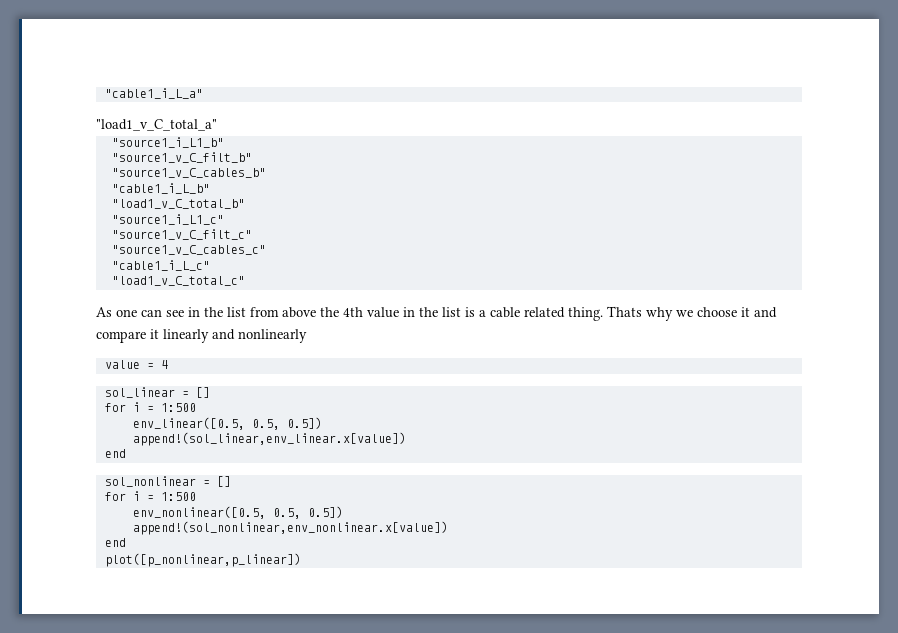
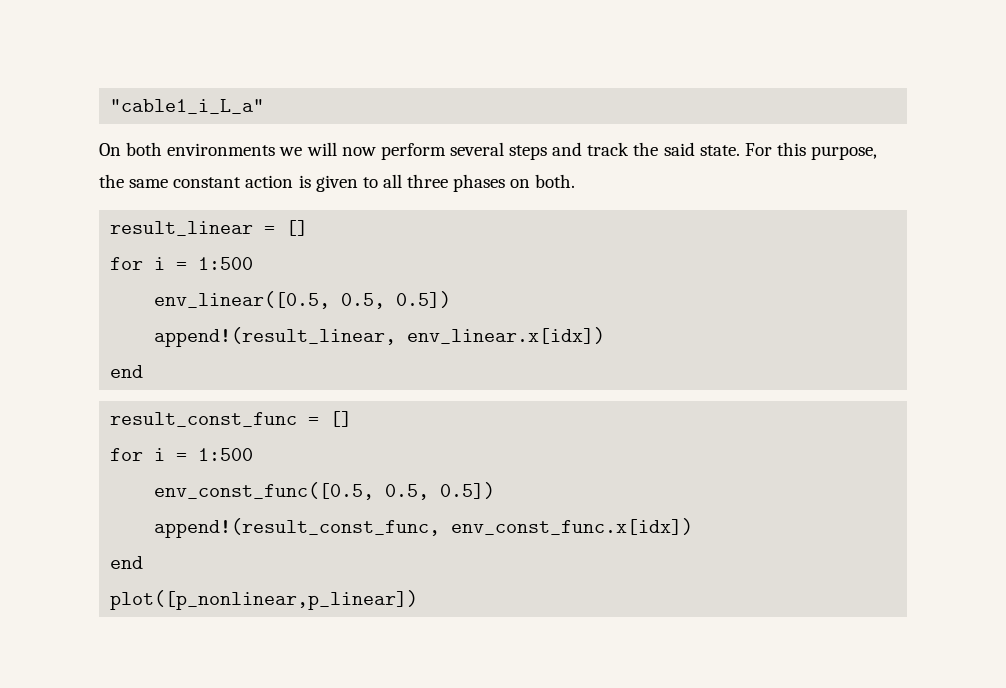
[96,119,217,131] [111,137,224,148] [111,152,252,163] [111,168,266,178] [111,183,210,194] [111,199,245,209] [111,214,224,225] [111,229,252,240] [111,245,266,255] [111,260,210,271] [111,276,245,286] [96,306,777,321] [96,329,307,343] [104,360,168,369] [104,387,175,398] "load1_v_C_total_a" // "source1_i_L1_b" // "source1_v_C_filt_b" // "source1_v_C_cables_b" // "cable1_i_L_b" // "load1_v_C_total_b" // "source1_i_L1_c" // "source1_v_C_filt_c" // "source1_v_C_cables_c" // "cable1_i_L_c" // "load1_v_C_total_c" // As one can see in the list from above the 4th value in the list is a cable related thing. Thats why we choose it and compare it linearly and nonlinearly // value = 4 // sol_linear -> [99,142,878,160] [99,174,576,192] [110,221,254,236] On both environments we will now perform several steps and track the said state. For this purpose, the same constant action is given to all three phases on both. // result_linear
[132,432,406,446] [104,449,126,458] [104,476,231,487] [104,491,196,501] [132,506,343,519] [132,521,448,535] append!(sol_linear,env_linear.x[value]) // end // sol_nonlinear = [] // for i = 1:500 // env_nonlinear([0.5, 0.5, 0.5]) // append!(sol_nonlinear,env_nonlinear.x[value]) -> [154,327,606,347] [110,365,144,378] [110,411,353,427] [110,448,254,461] [154,482,496,500] [154,518,694,538] append!(result_linear, env_linear.x[idx]) // end // result_const_func = [] // for i = 1:500 // env_const_func([0.5, 0.5, 0.5]) // append!(result_const_func, env_const_func.x[idx])

